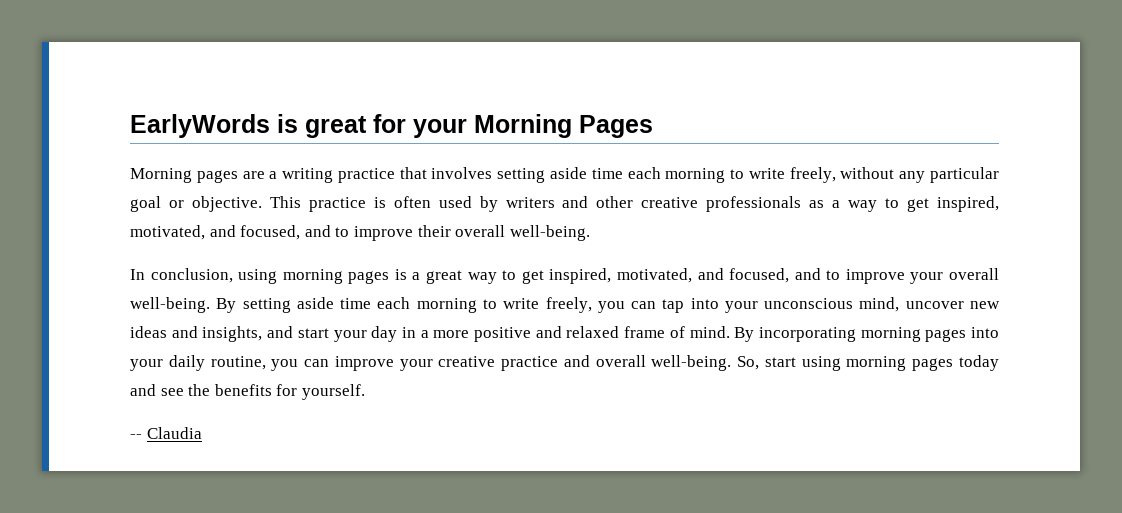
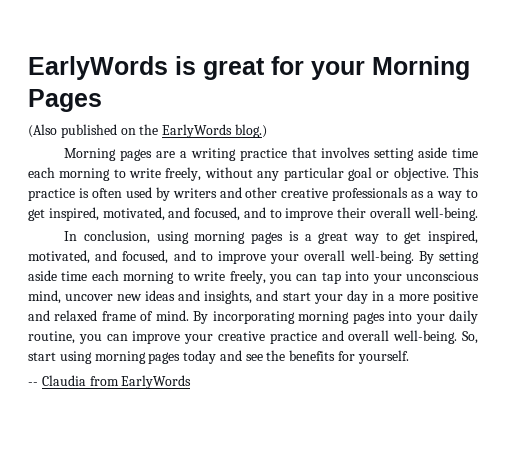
(653, 126) none -> [28,124,267,138] // (Also published on the EarlyWords blog.)
(202, 433) none -> [89,375,192,389] from EarlyWords

